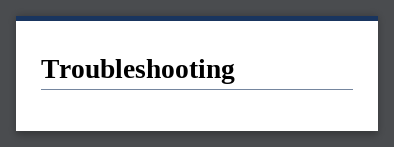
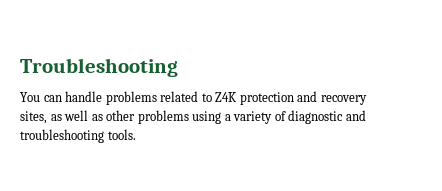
(235, 71) none -> [20,91,367,105] [20,110,366,124] [20,129,136,143] // You can handle problems related to Z4K protection and recovery sites, as well as other problems using a variety of diagnostic and troubleshooting tools.

